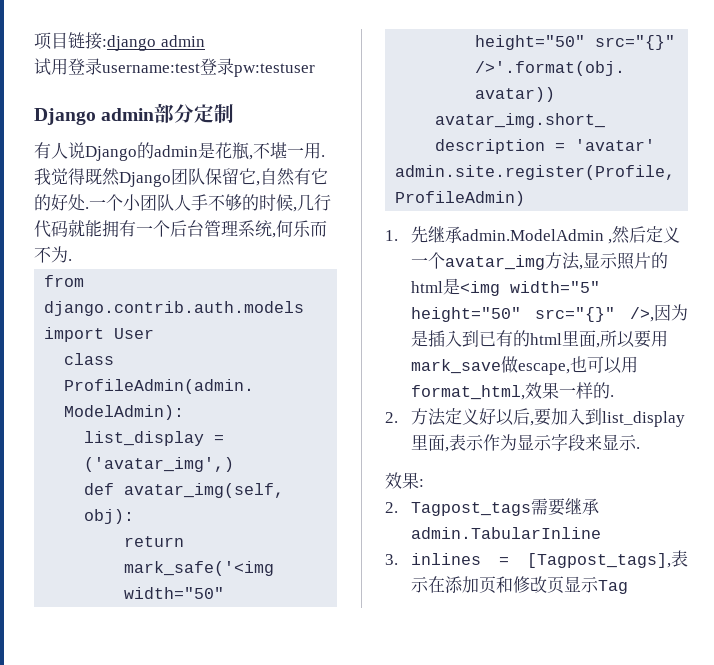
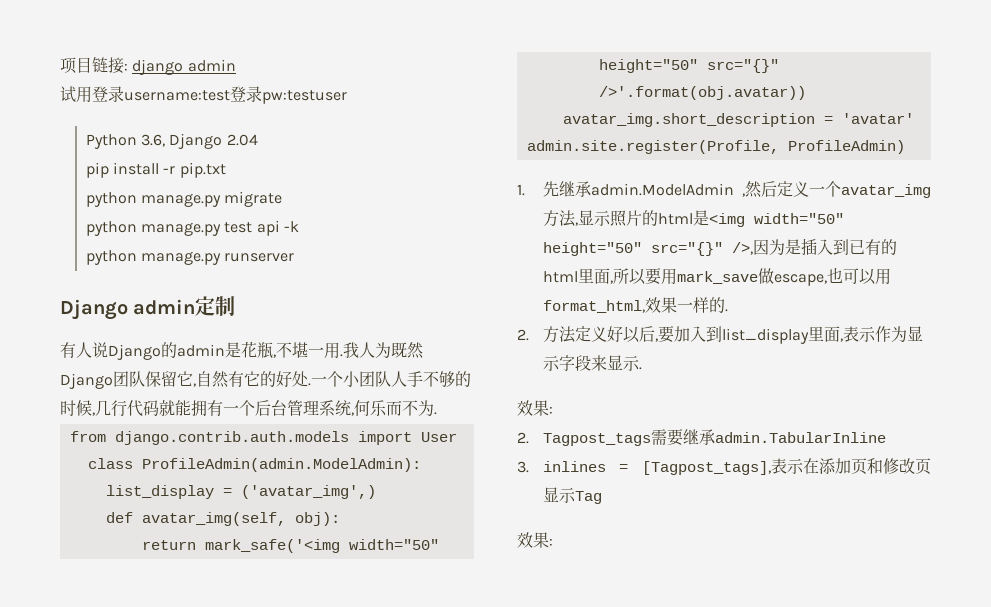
[102,35,156,51] :django -> [124,59,184,75] : django
(315, 70) none -> [85,133,258,149] [85,162,226,178] [85,191,283,207] [85,220,300,236] [85,250,295,265] // Python 3.6, Django 2.04 // pip install -r pip.txt // python manage.py migrate // python manage.py test api -k // python manage.py runserver
[154,103,195,123] 部分 -> (196, 307) none
[51,168,85,185] 觉得 -> [359,342,391,358] 人为
[509,281,600,293] width="5" -> [753,213,844,224] width="50"
(628, 587) none -> [517,532,553,548] // 效果:

